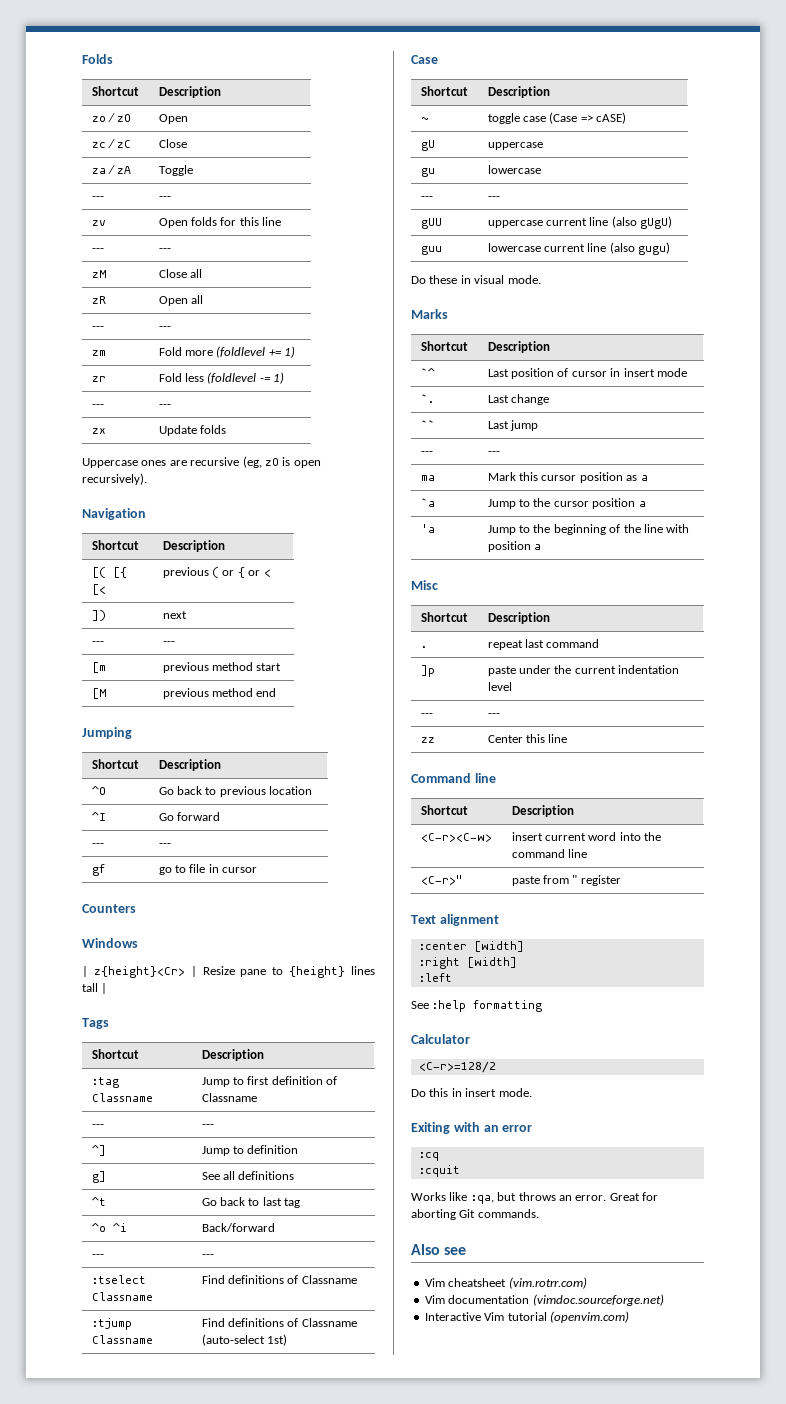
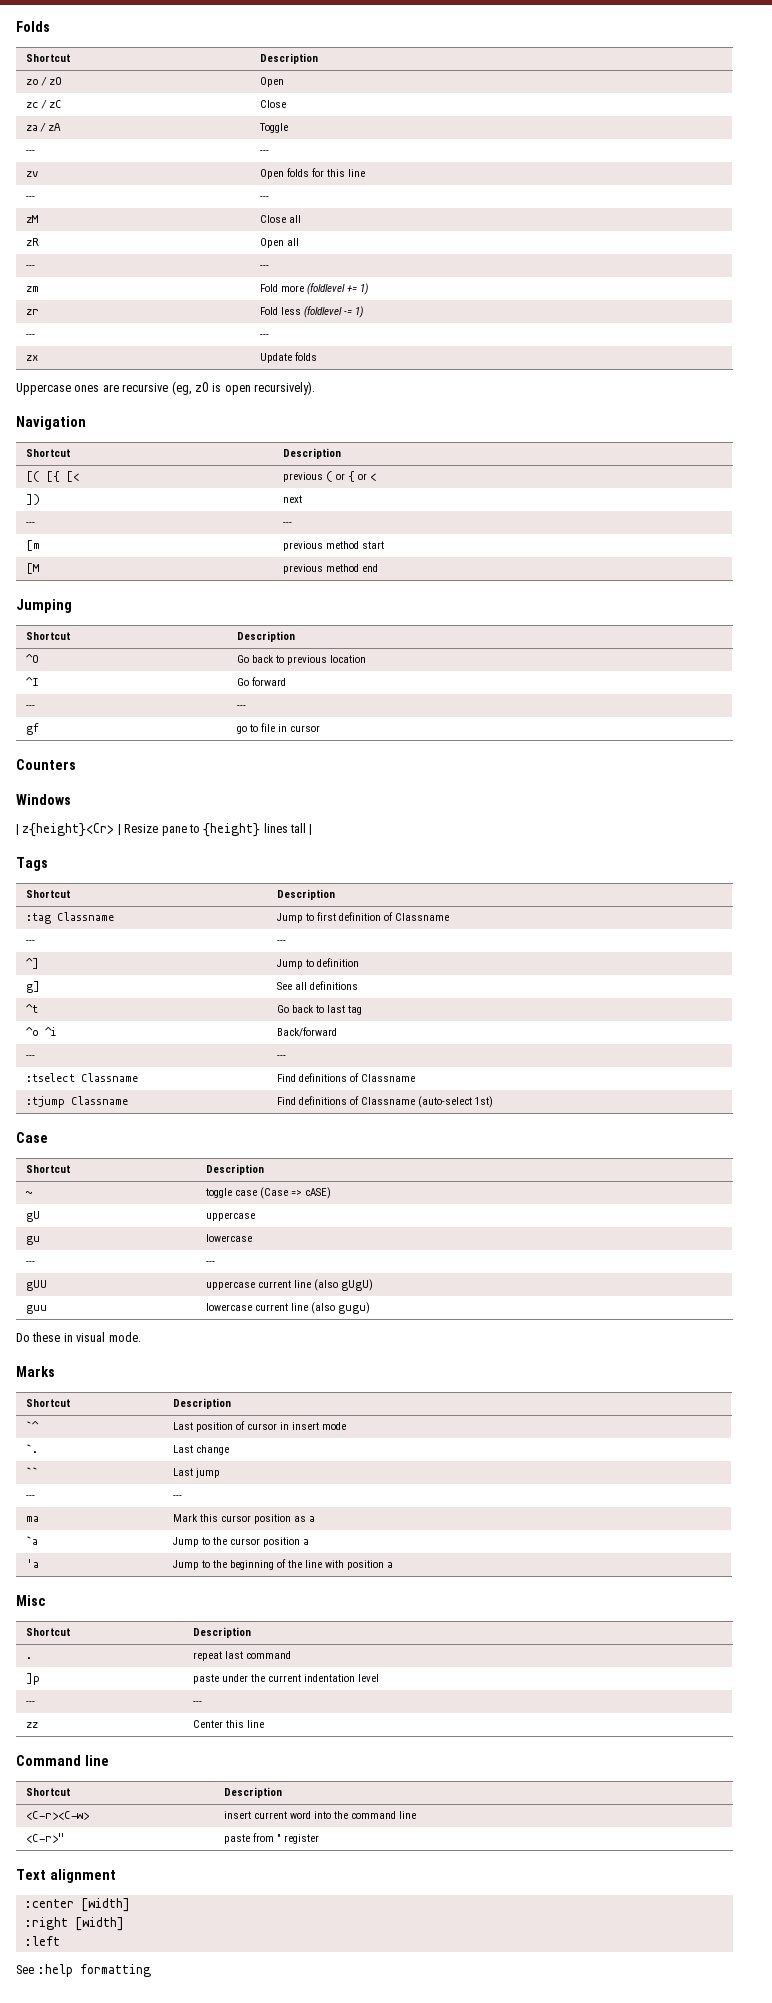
[411,1034,470,1044] [418,1061,496,1073] [411,1088,532,1097] [411,1122,533,1134] [418,1152,439,1161] [418,1165,460,1177] [411,1192,658,1204] [411,1209,539,1220] [411,1244,467,1255] [424,1277,587,1289] [424,1294,664,1306] [424,1311,629,1323] // Calculator // <C-r>=128/2 // Do this in insert mode. // Exiting with an error // :cq // :cquit // Works like :qa, but throws an error. Great for aborting Git commands. // Also see // Vim cheatsheet (vim.rotrr.com) // Vim documentation (vimdoc.sourceforge.net) // Interactive Vim tutorial (openvim.com) -> (152, 1970) none

